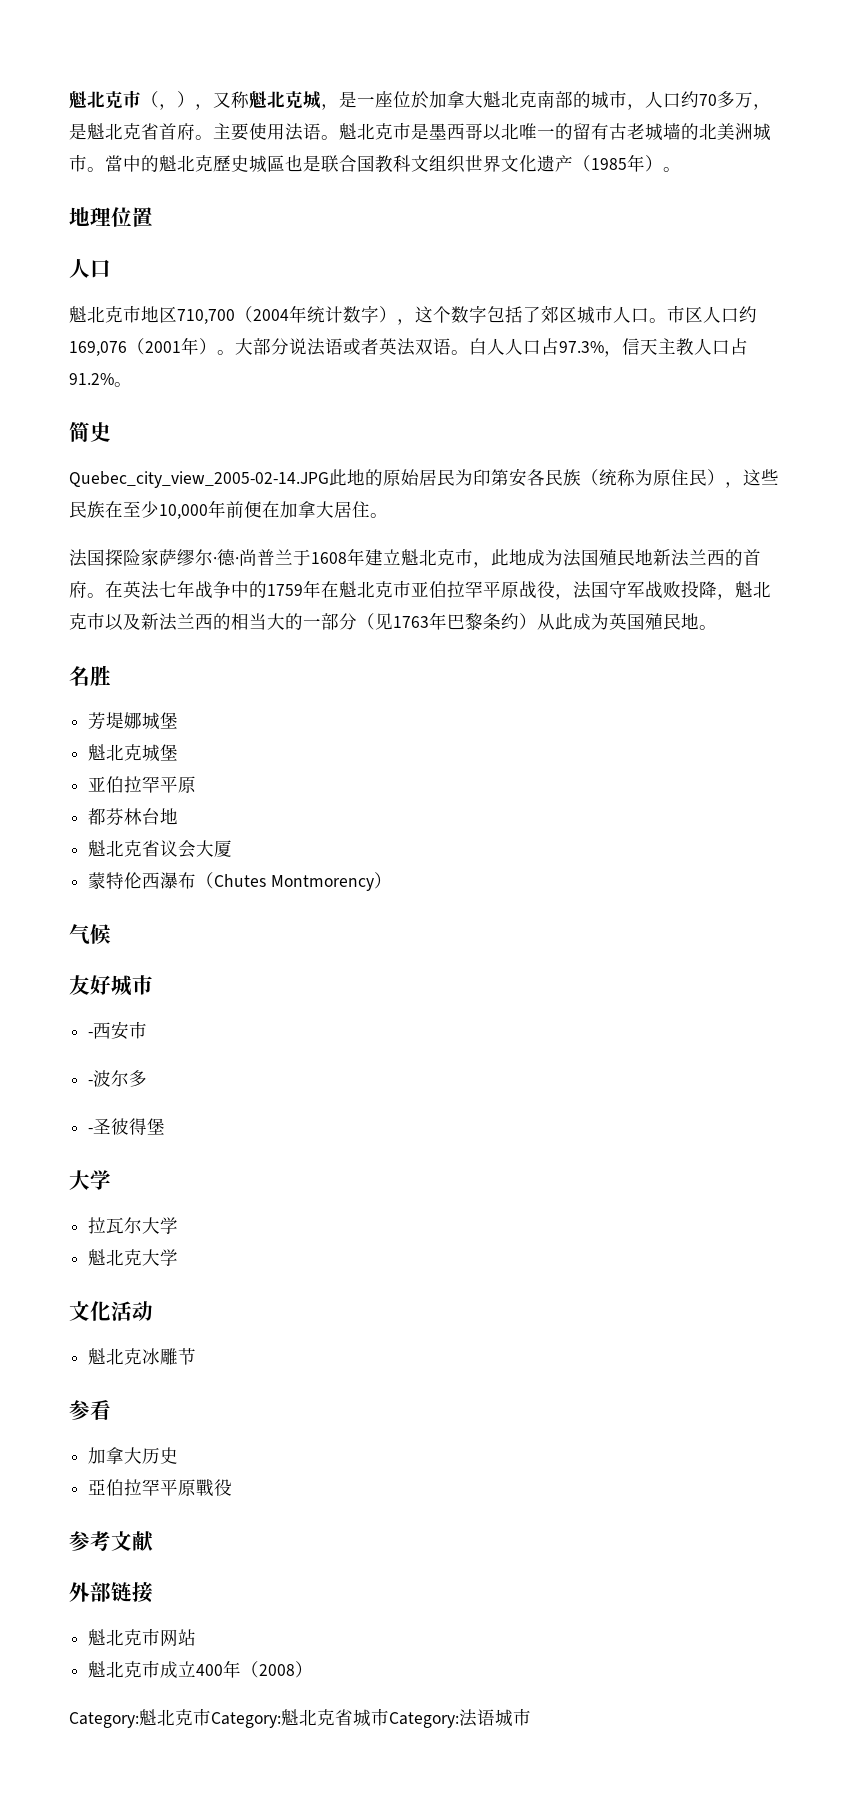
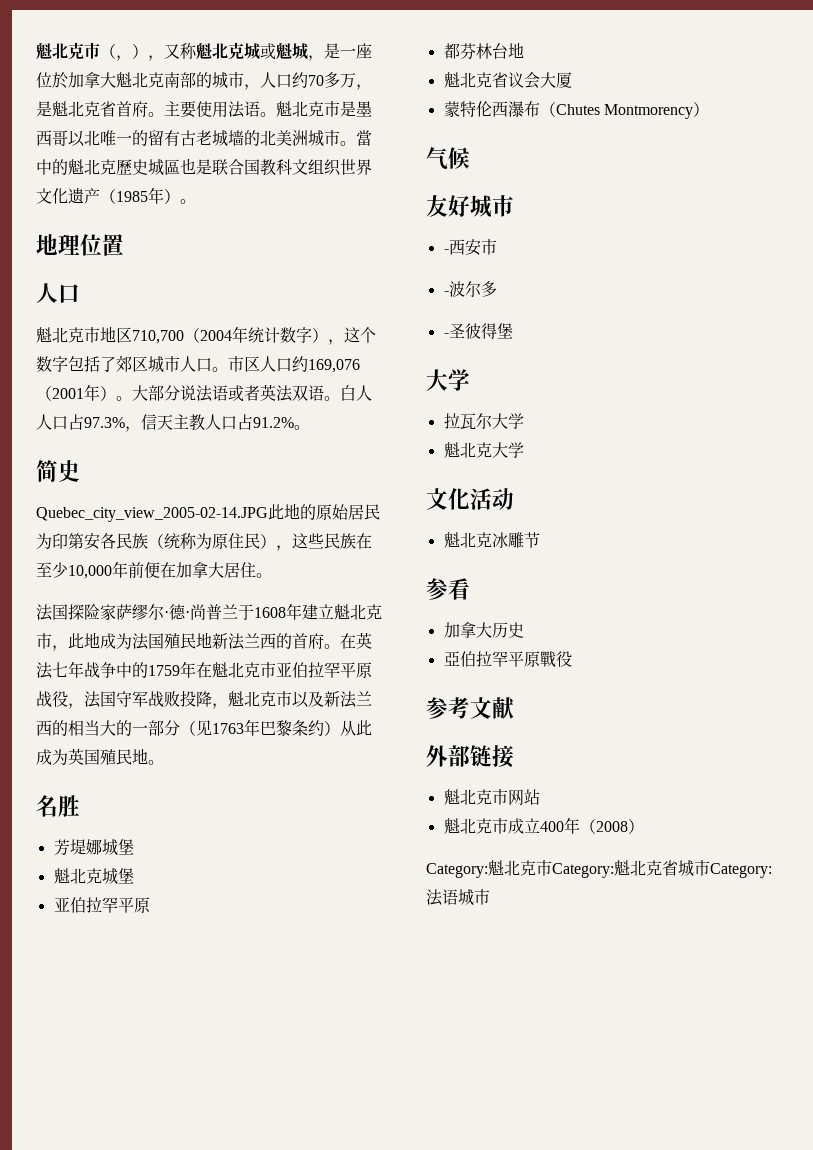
(321, 100) none -> [260,43,308,60] 或魁城

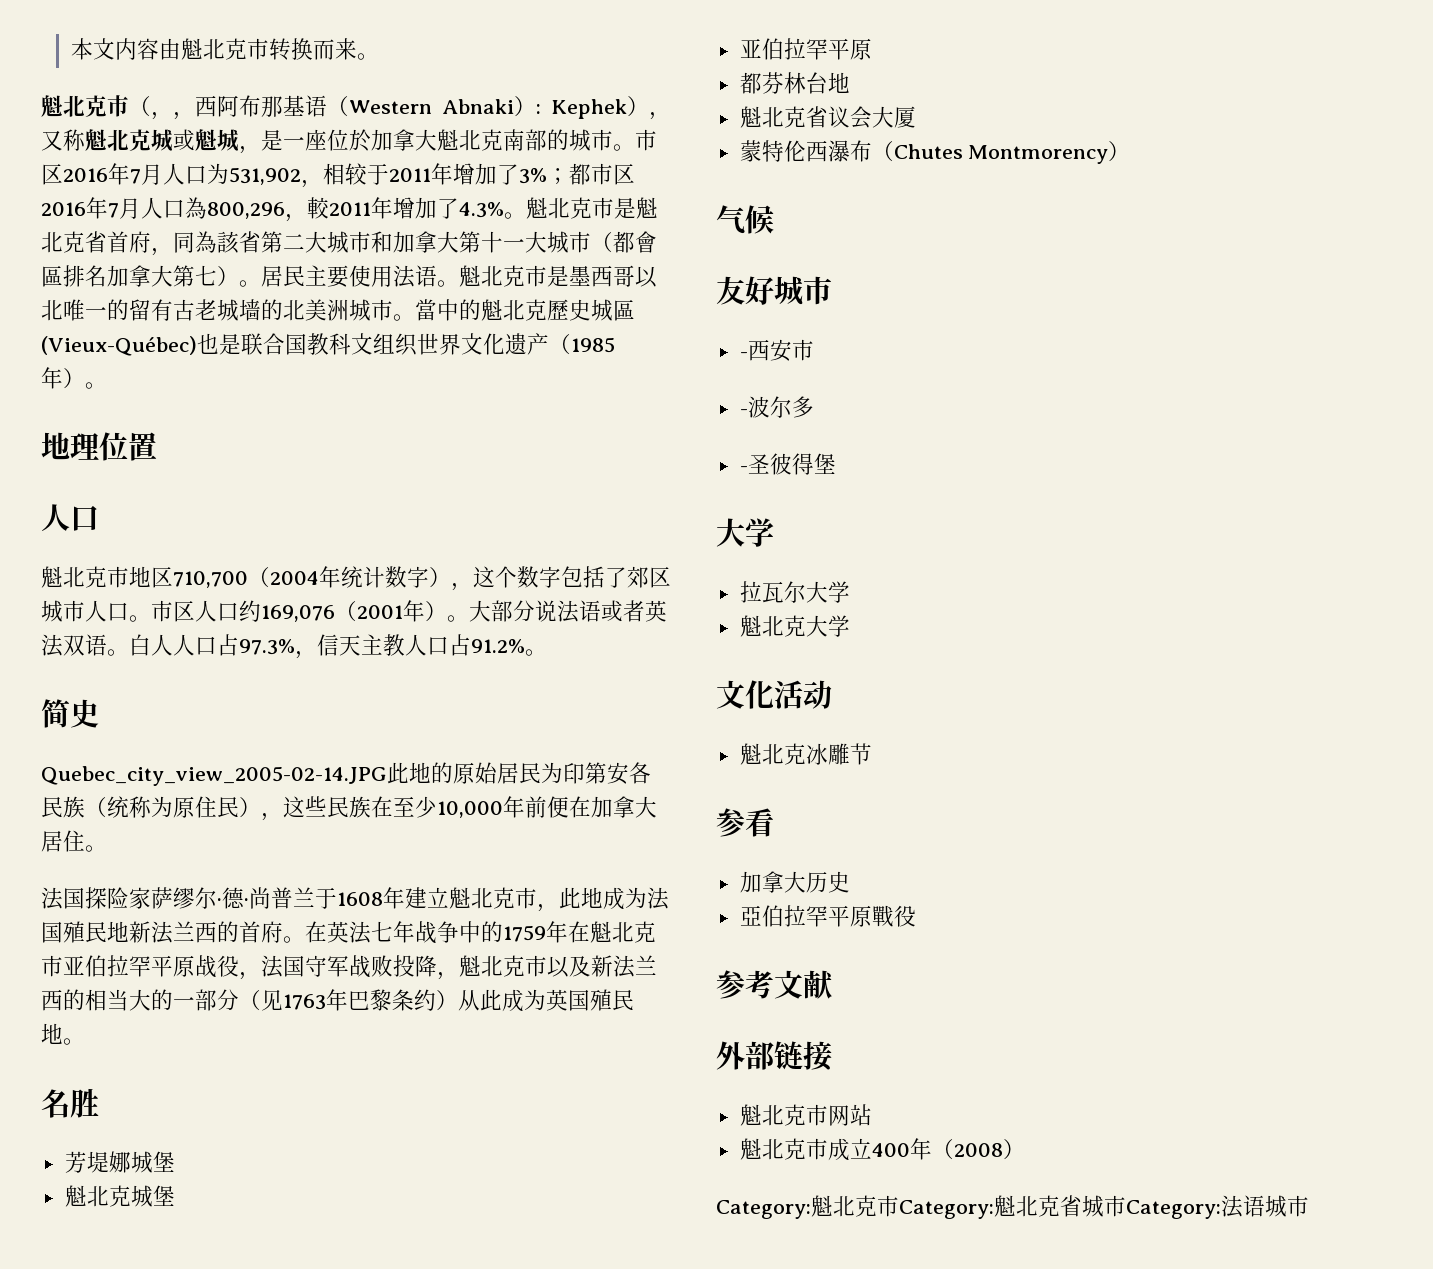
[36,42,132,61] 魁北克市（， -> [71,38,380,61] [41,95,627,120] 本文内容由魁北克市转换而来。 // 魁北克市（，，西阿布那基语（Western Abnaki）: Kephek
[244,72,372,90] [36,101,164,117] ，人口约70多万，是魁北克省首府。 -> [613,129,657,151] [41,163,635,188] [41,197,658,222] [41,231,657,256] [41,265,305,287] 。市区2016年7月人口为531,902，相较于2011年增加了3%；都市区2016年7月人口為800,296，較2011年增加了4.3%。魁北克市是魁北克省首府，同為該省第二大城市和加拿大第十一大城市（都會區排名加拿大第七）。居民
(180, 167) none -> [41,336,197,356] (Vieux-Québec)

